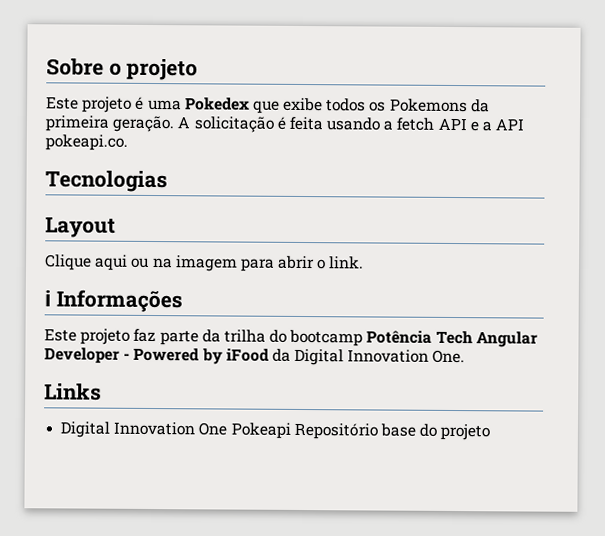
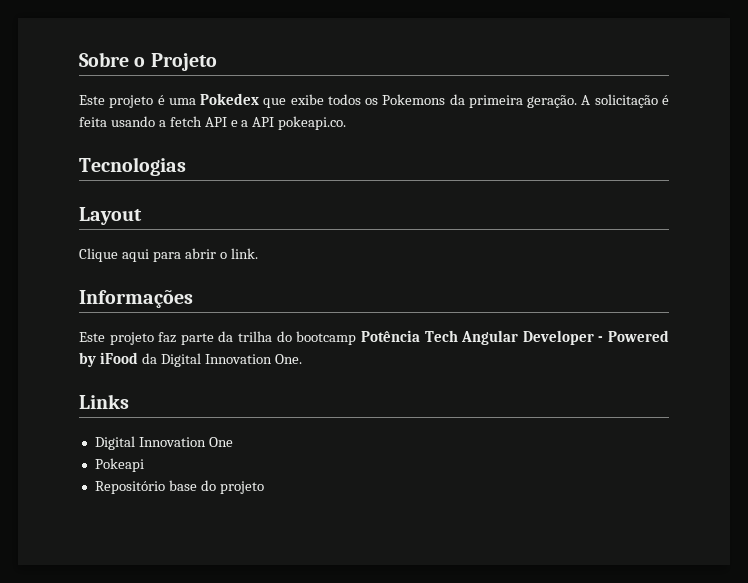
[126,58,199,81] projeto -> [150,53,217,71] Projeto
[130,255,238,272] ou na imagem -> (149, 255) none
[44,290,51,307] ℹ -> (258, 253) none
(228, 429) none -> (233, 442) //
(291, 430) none -> (144, 465) //

